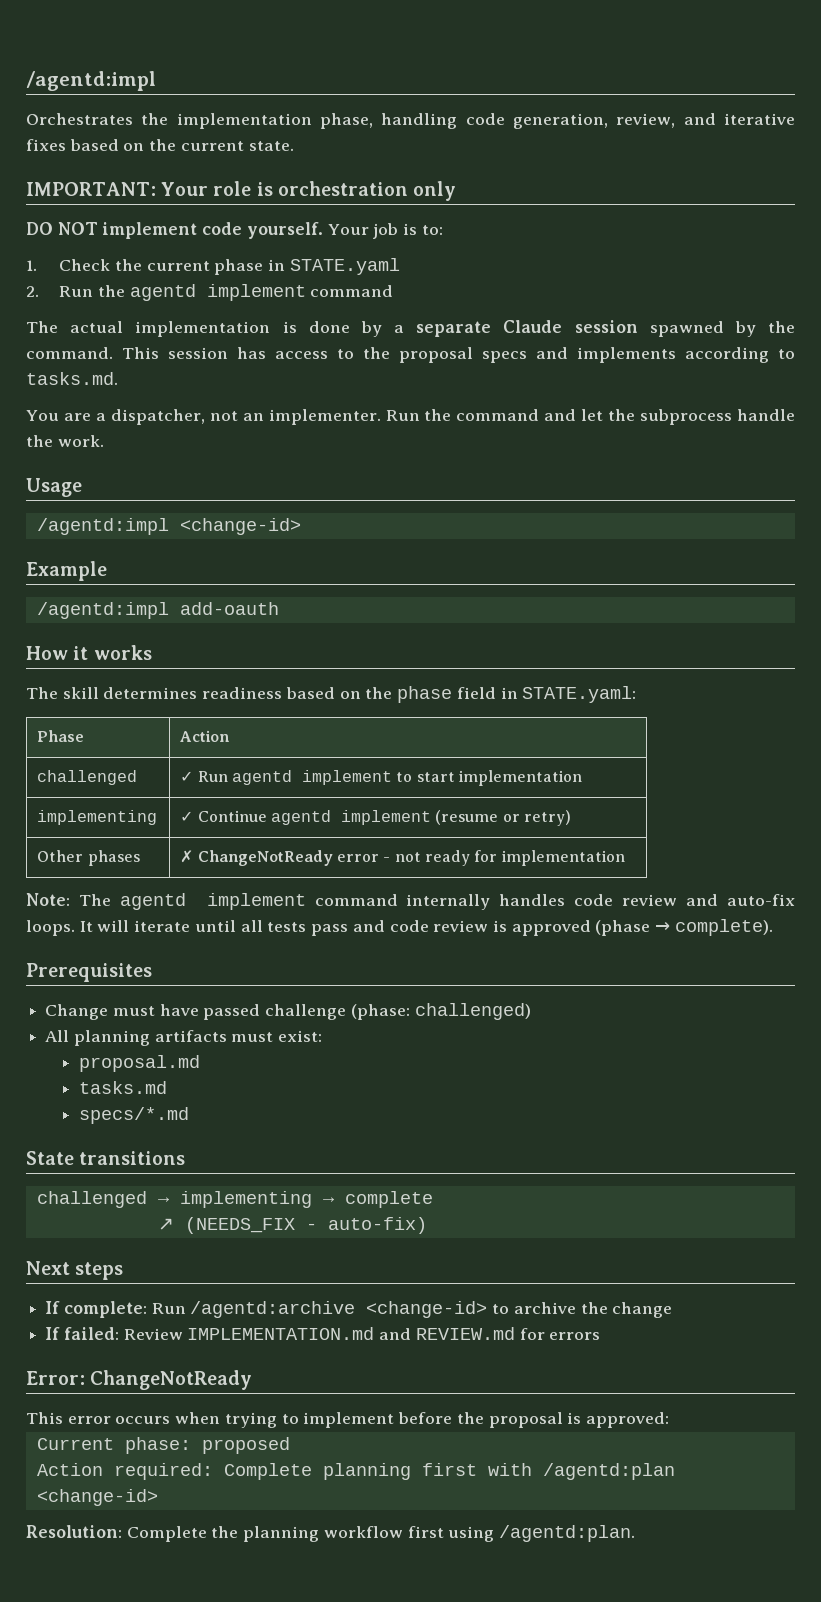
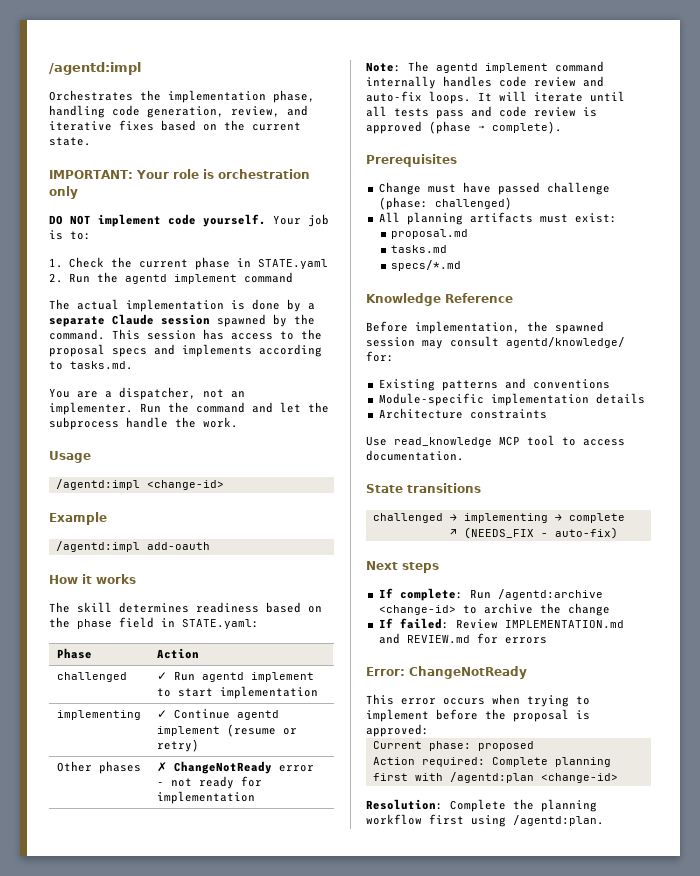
(189, 1115) none -> [366,293,513,306] [366,321,604,334] [366,336,625,349] [366,351,394,362] [378,378,610,391] [378,393,645,406] [378,408,547,419] [366,435,625,447] [366,450,464,461] // Knowledge Reference // Before implementation, the spawned session may consult agentd/knowledge/ for: // Existing patterns and conventions // Module-specific implementation details // Architecture constraints // Use read_knowledge MCP tool to access documentation.

